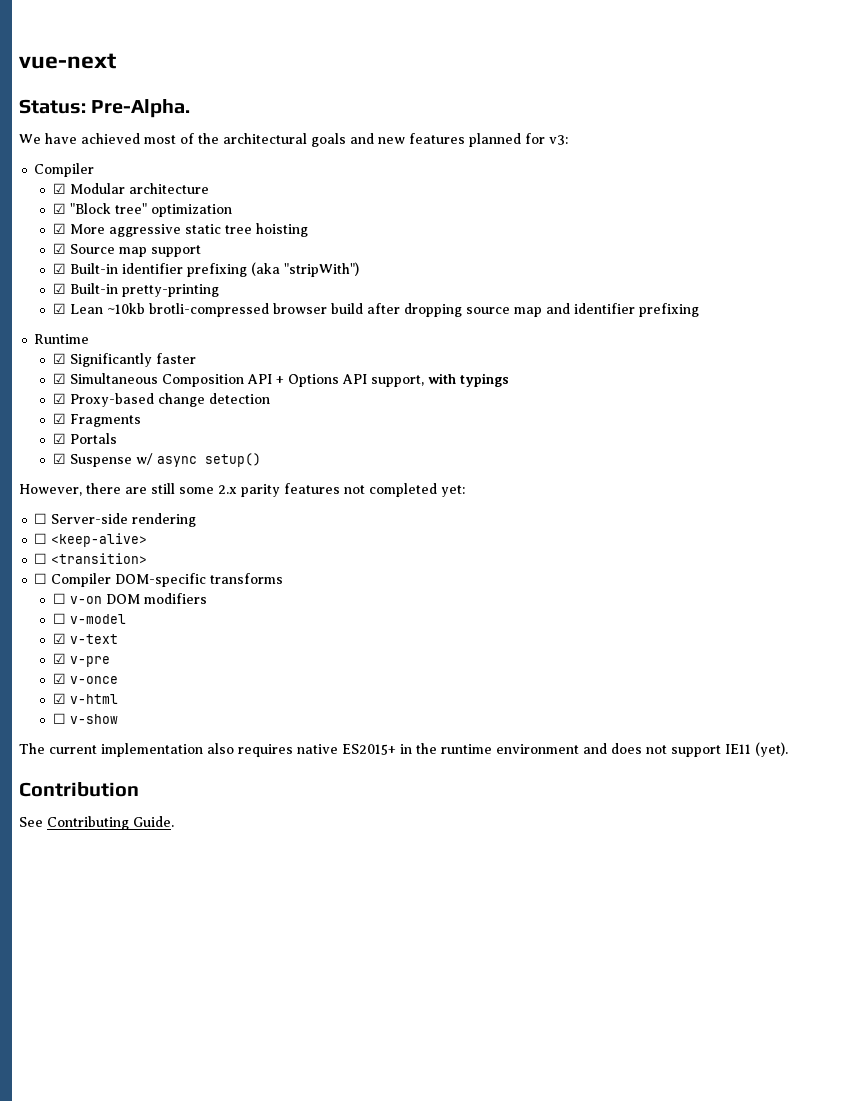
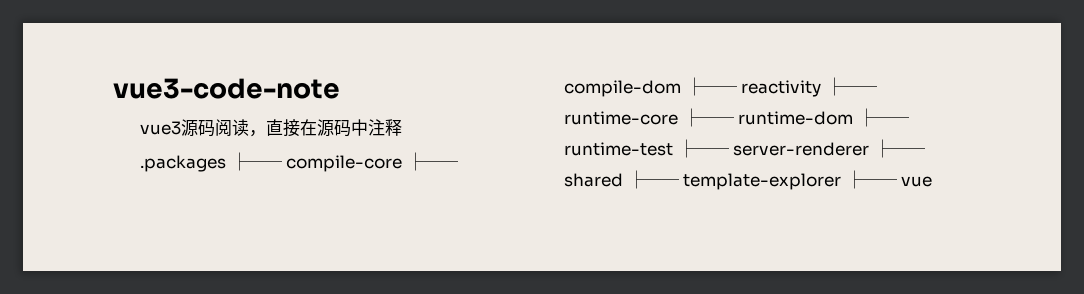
[19,53,116,69] [19,99,191,118] [19,133,568,147] [34,163,95,177] [52,183,209,194] [52,203,232,217] [52,223,308,237] [52,243,201,257] [52,262,359,277] [52,283,219,297] [52,303,699,317] [34,334,90,344] [52,353,196,367] [52,373,509,387] [52,393,270,407] [52,413,141,427] [52,433,117,444] [52,453,261,467] [19,483,465,497] [34,513,197,527] [34,533,148,547] [34,553,148,564] [34,573,284,587] [52,593,207,604] [52,613,126,624] [52,633,118,644] [52,653,110,667] [52,673,118,684] [52,693,118,704] [52,713,118,724] [19,742,788,757] [19,782,139,797] [19,816,174,830] vue-next // Status: Pre-Alpha. // We have achieved most of the architectural goals and new features planned for v3: // Compiler // ☑ Modular architecture // ☑ "Block tree" optimization // ☑ More aggressive static tree hoisting // ☑ Source map support // ☑ Built-in identifier prefixing (aka "stripWith") // ☑ Built-in pretty-printing // ☑ Lean ~10kb brotli-compressed browser build after dropping source map and identifier prefixing // Runtime // ☑ Significantly faster // ☑ Simultaneous Composition API + Options API support, with typings // ☑ Proxy-based change detection // ☑ Fragments // ☑ Portals // ☑ Suspense w/ async setup() // However, there are still some 2.x parity features not completed yet: // ☐ Server-side rendering // ☐ <keep-alive> // ☐ <transition> // ☐ Compiler DOM-specific transforms // ☐ v-on DOM modifiers // ☐ v-model // ☑ v-text // ☑ v-pre // ☑ v-once // ☑ v-html // ☐ v-show // The current implementation also requires native ES2015+ in the runtime environment and does not support IE11 (yet). // Contribution // See Contributing Guide. -> [113,78,340,99] [140,119,403,137] [140,152,458,172] [564,77,877,97] [564,108,909,127] [564,139,925,158] [564,170,933,190] vue3-code-note // vue3源码阅读，直接在源码中注释 // .packages ├── compile-core ├── compile-dom ├── reactivity ├── runtime-core ├── runtime-dom ├── runtime-test ├── server-renderer ├── shared ├── template-explorer ├── vue

